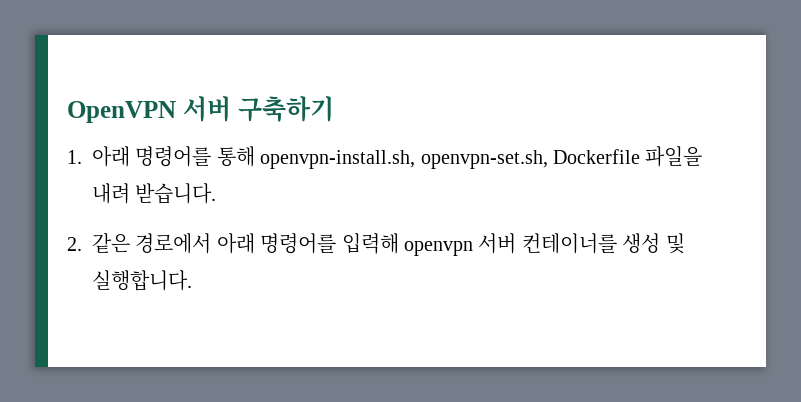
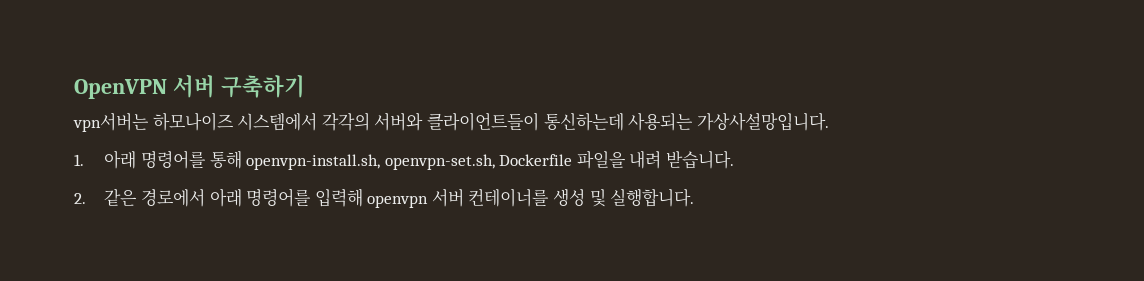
(334, 109) none -> [73,112,829,132] // vpn서버는 하모나이즈 시스템에서 각각의 서버와 클라이언트들이 통신하는데 사용되는 가상사설망입니다.

